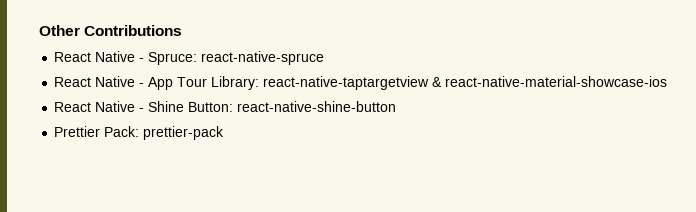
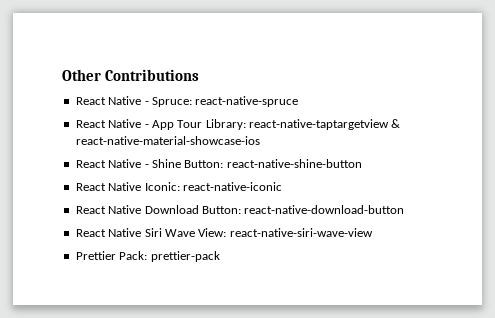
(397, 106) none -> [75,182,282,191] [75,205,405,214] [75,228,373,237] // React Native Iconic: react-native-iconic // React Native Download Button: react-native-download-button // React Native Siri Wave View: react-native-siri-wave-view

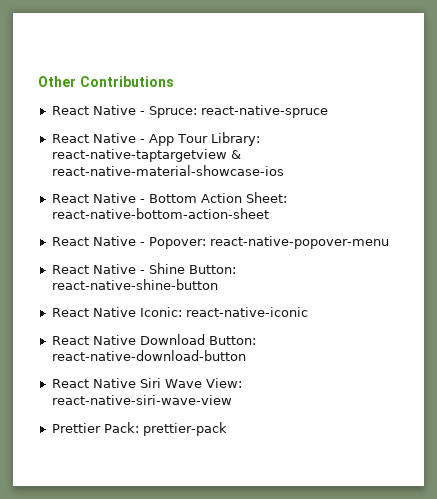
(260, 140) none -> [51,192,287,203] [51,208,269,219] [51,236,389,249] // React Native - Bottom Action Sheet: react-native-bottom-action-sheet // React Native - Popover: react-native-popover-menu

